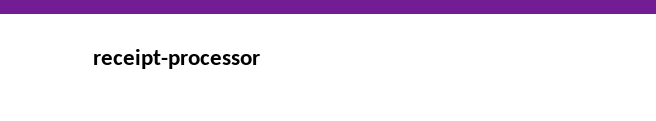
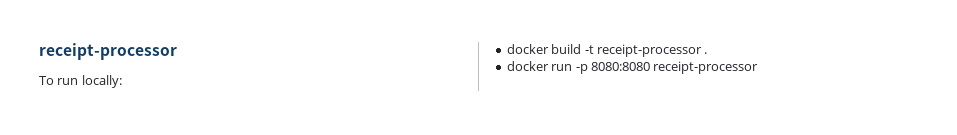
[93,49,260,69] receipt-processor -> [39,43,177,60] [39,75,122,88] [506,44,708,57] [506,61,759,74] receipt-processor // To run locally: // docker build -t receipt-processor . // docker run -p 8080:8080 receipt-processor

